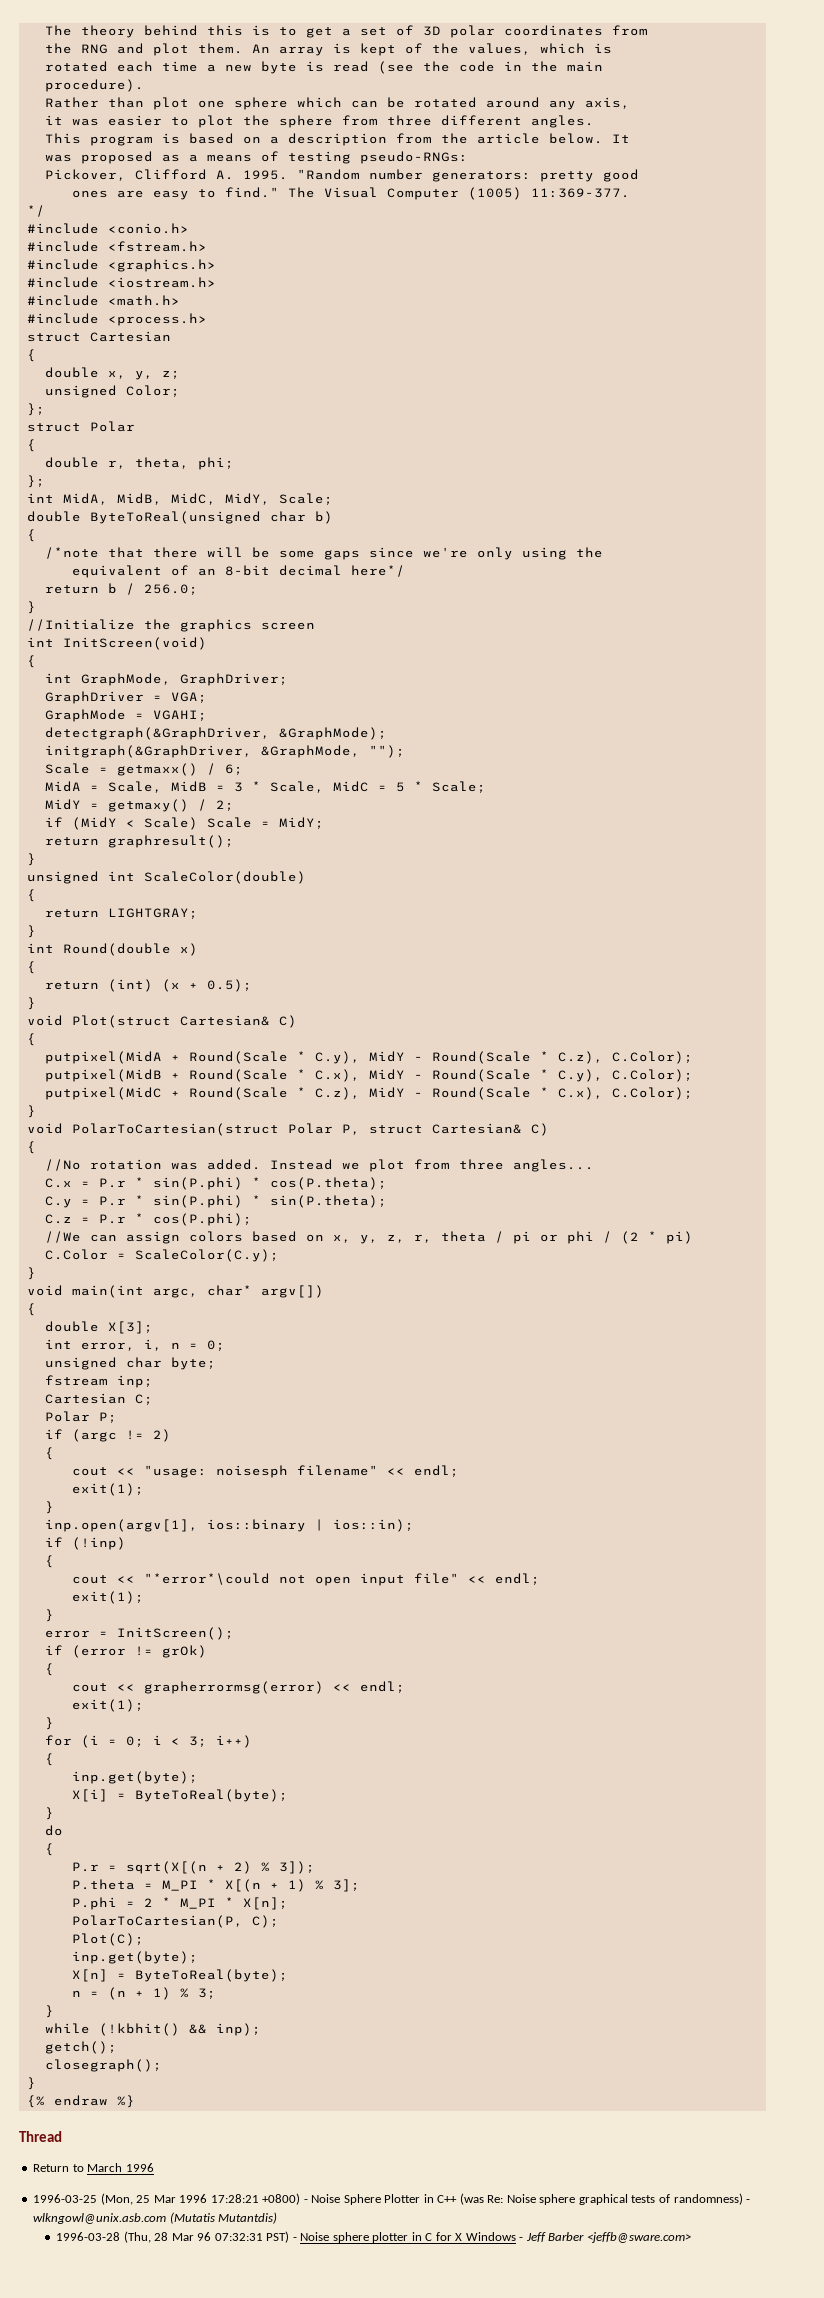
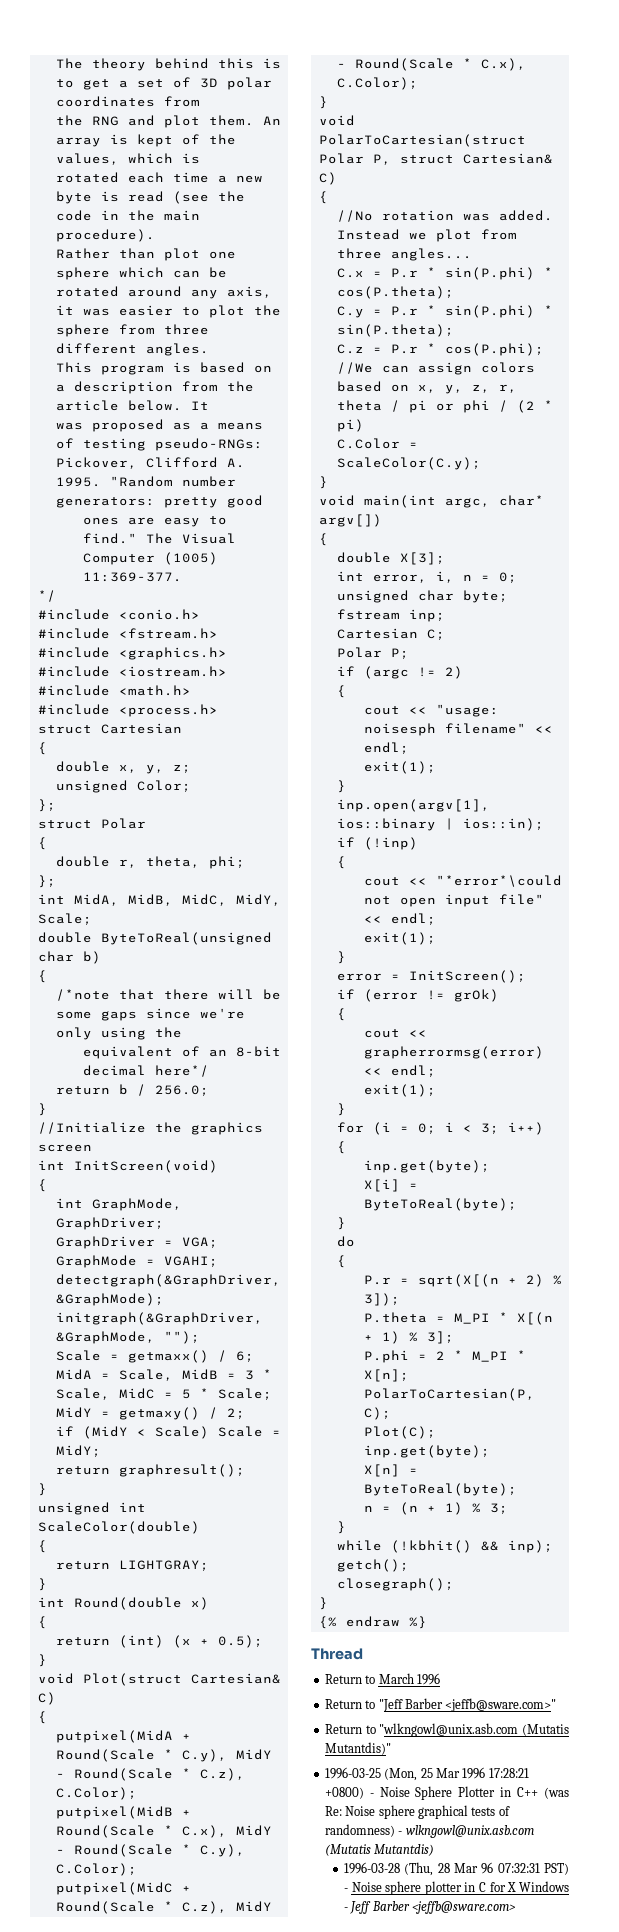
(154, 2167) none -> [324,1698,557,1712] [324,1723,569,1737] [324,1742,391,1755] // Return to "Jeff Barber <jeffb@sware.com>" // Return to "wlkngowl@unix.asb.com (Mutatis Mutantdis)"

